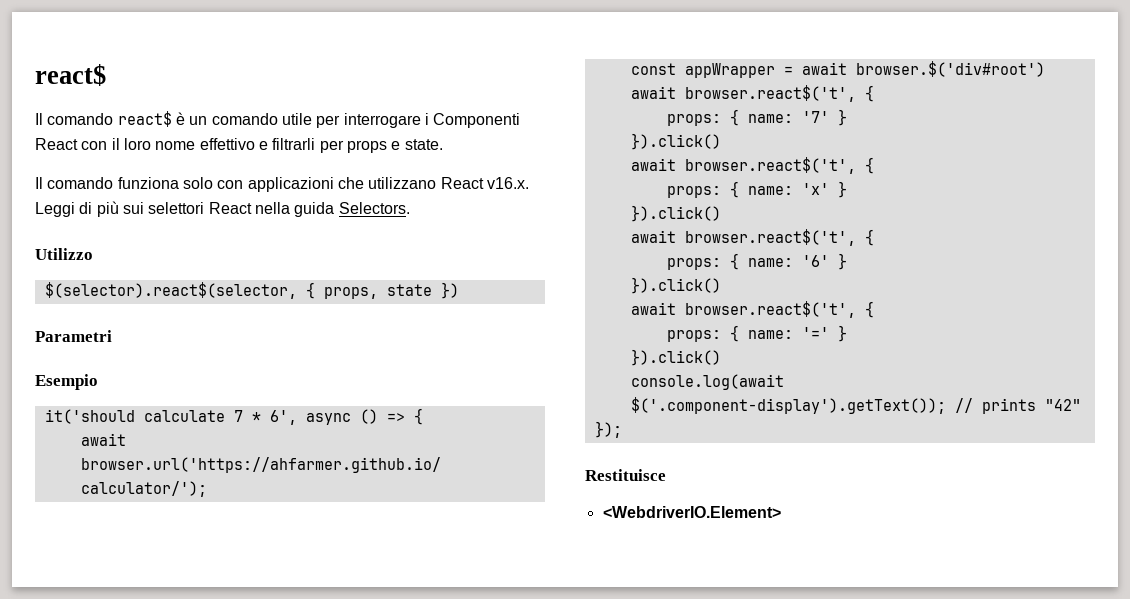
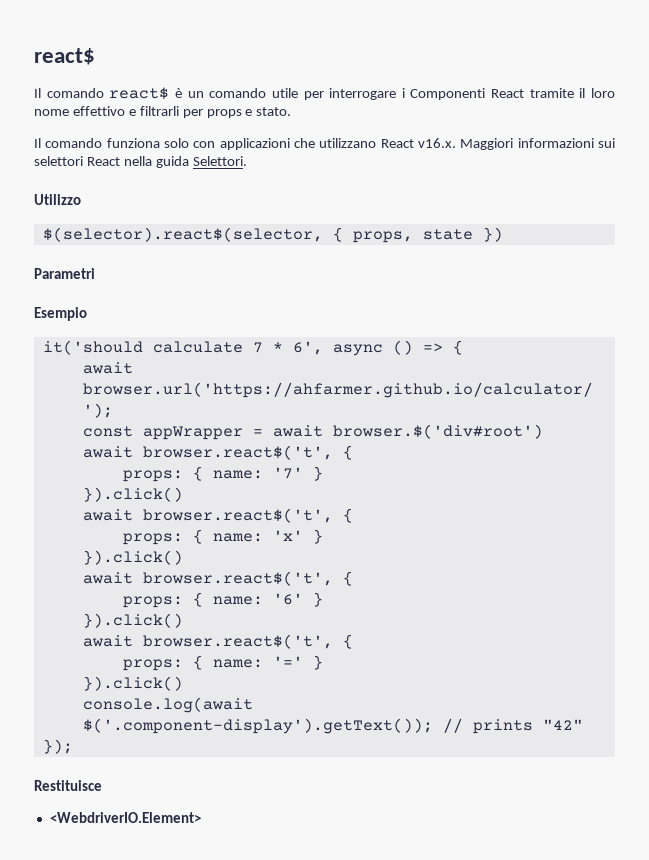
[81,141,108,150] con -> [529,88,574,98] tramite
[404,139,443,150] state. -> [256,107,292,116] stato.
[35,201,119,217] Leggi di più -> [460,138,594,150] Maggiori informazioni
[338,202,410,214] Selectors. -> [192,156,247,166] Selettori.

